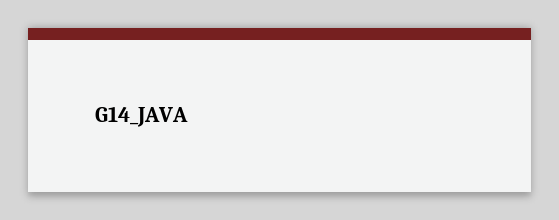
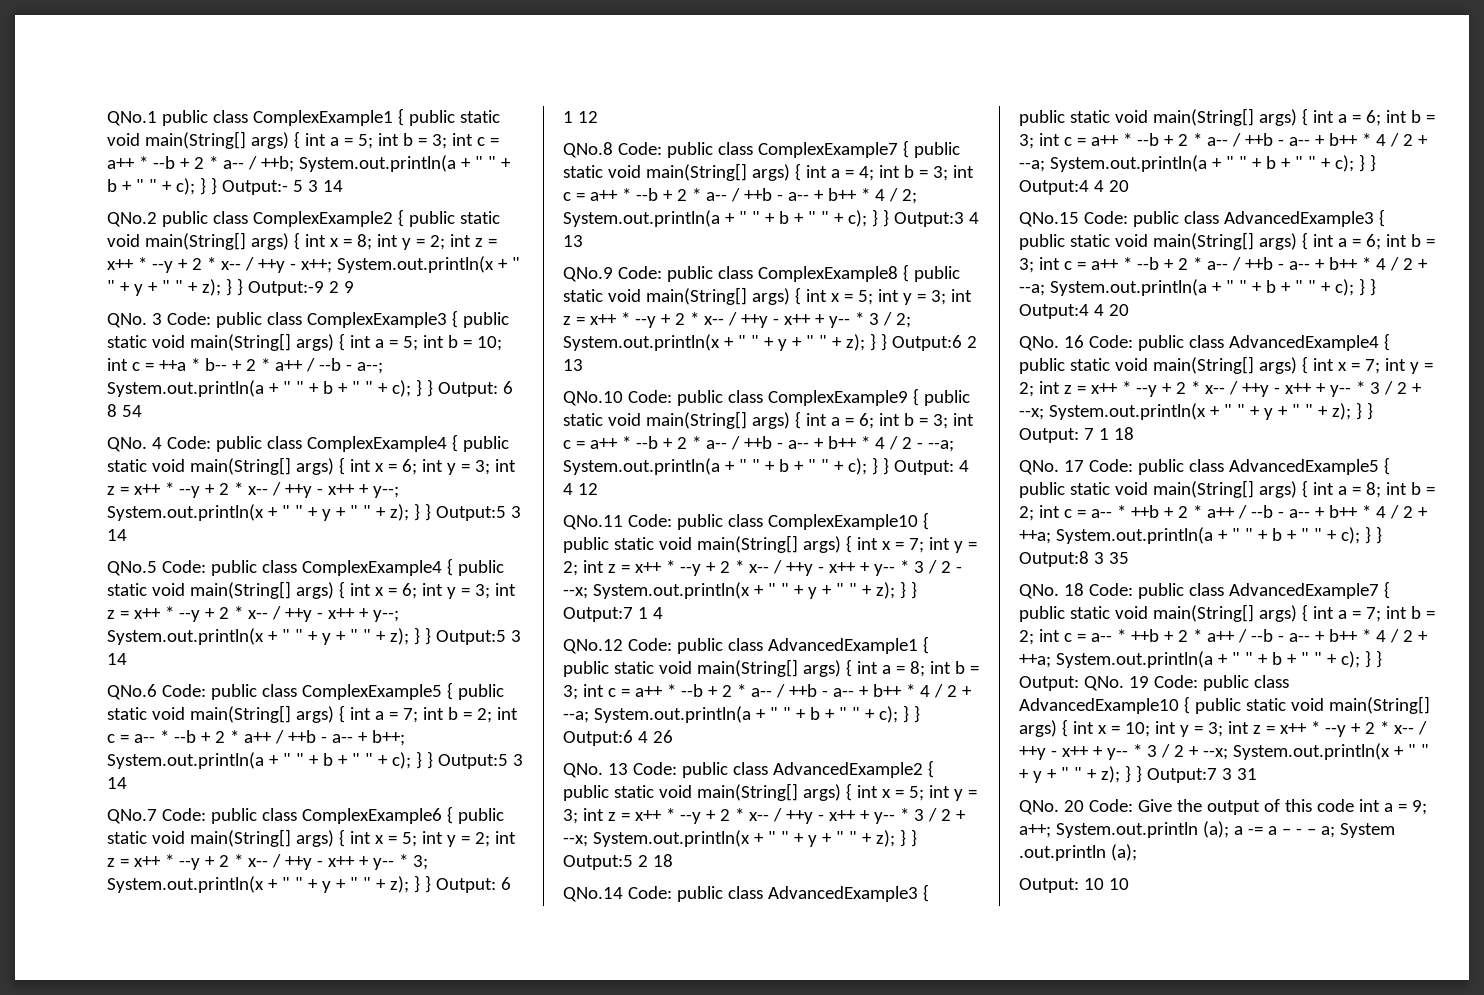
[95,106,188,127] G14_JAVA -> [107,108,500,126] [107,131,499,149] [107,155,511,172] [107,177,343,195] [107,209,500,227] [107,232,497,250] [107,256,520,273] [107,278,354,296] [107,310,509,328] [107,333,502,351] [107,358,383,374] [107,379,513,397] [107,404,142,417] [107,434,509,452] [107,457,516,475] [107,482,399,498] [107,503,521,521] [107,529,127,541] [107,558,504,576] [107,581,516,599] [107,606,399,622] [107,627,521,645] [107,653,127,665] [107,682,504,700] [107,705,518,723] [107,730,405,746] [107,751,523,769] [107,777,127,789] [107,806,504,824] [107,829,516,847] [107,854,428,870] [107,875,511,893] [563,111,598,123] [563,140,960,158] [563,163,974,181] [563,188,917,204] [563,209,979,227] [563,235,583,247] [563,264,960,282] [563,287,972,305] [563,312,911,328] [563,333,977,351] [563,359,583,371] [563,388,970,406] [563,411,974,429] [563,436,954,452] [563,457,969,475] [563,483,598,495] [563,512,929,530] [563,535,977,553] [563,560,962,576] [563,581,917,599] [563,607,663,622] [563,636,929,654] [563,659,979,677] [563,684,972,700] [563,705,920,723] [563,730,673,746] [563,760,934,778] [563,783,977,801] [563,808,966,824] [563,829,917,847] [563,854,673,870] [563,884,929,902] [1019,108,1435,126] [1019,133,1428,149] [1019,154,1376,172] [1019,180,1129,195] [1019,209,1385,227] [1019,232,1435,250] [1019,257,1428,273] [1019,278,1376,296] [1019,304,1129,319] [1019,333,1390,351] [1019,356,1433,374] [1019,381,1422,397] [1019,402,1373,420] [1019,427,1134,443] [1019,457,1390,475] [1019,480,1435,498] [1019,505,1428,521] [1019,526,1382,544] [1019,551,1129,567] [1019,581,1390,599] [1019,604,1435,622] [1019,629,1428,645] [1019,650,1382,668] [1019,675,1289,691] [1019,696,1430,714] [1019,719,1427,737] [1019,743,1429,760] [1019,765,1257,783] [1019,799,1427,815] [1019,821,1395,838] [1019,844,1137,861] [1019,878,1129,893] QNo.1 public class ComplexExample1 { public static void main(String[] args) { int a = 5; int b = 3; int c = a++ * --b + 2 * a-- / ++b; System.out.println(a + " " + b + " " + c); } } Output:- 5 3 14 // QNo.2 public class ComplexExample2 { public static void main(String[] args) { int x = 8; int y = 2; int z = x++ * --y + 2 * x-- / ++y - x++; System.out.println(x + " " + y + " " + z); } } Output:-9 2 9 // QNo. 3 Code: public class ComplexExample3 { public static void main(String[] args) { int a = 5; int b = 10; int c = ++a * b-- + 2 * a++ / --b - a--; System.out.println(a + " " + b + " " + c); } } Output: 6 8 54 // QNo. 4 Code: public class ComplexExample4 { public static void main(String[] args) { int x = 6; int y = 3; int z = x++ * --y + 2 * x-- / ++y - x++ + y--; System.out.println(x + " " + y + " " + z); } } Output:5 3 14 // QNo.5 Code: public class ComplexExample4 { public static void main(String[] args) { int x = 6; int y = 3; int z = x++ * --y + 2 * x-- / ++y - x++ + y--; System.out.println(x + " " + y + " " + z); } } Output:5 3 14 // QNo.6 Code: public class ComplexExample5 { public static void main(String[] args) { int a = 7; int b = 2; int c = a-- * --b + 2 * a++ / ++b - a-- + b++; System.out.println(a + " " + b + " " + c); } } Output:5 3 14 // QNo.7 Code: public class ComplexExample6 { public static void main(String[] args) { int x = 5; int y = 2; int z = x++ * --y + 2 * x-- / ++y - x++ + y-- * 3; System.out.println(x + " " + y + " " + z); } } Output: 6 1 12 // QNo.8 Code: public class ComplexExample7 { public static void main(String[] args) { int a = 4; int b = 3; int c = a++ * --b + 2 * a-- / ++b - a-- + b++ * 4 / 2; System.out.println(a + " " + b + " " + c); } } Output:3 4 13 // QNo.9 Code: public class ComplexExample8 { public static void main(String[] args) { int x = 5; int y = 3; int z = x++ * --y + 2 * x-- / ++y - x++ + y-- * 3 / 2; System.out.println(x + " " + y + " " + z); } } Output:6 2 13 // QNo.10 Code: public class ComplexExample9 { public static void main(String[] args) { int a = 6; int b = 3; int c = a++ * --b + 2 * a-- / ++b - a-- + b++ * 4 / 2 - --a; System.out.println(a + " " + b + " " + c); } } Output: 4 4 12 // QNo.11 Code: public class ComplexExample10 { public static void main(String[] args) { int x = 7; int y = 2; int z = x++ * --y + 2 * x-- / ++y - x++ + y-- * 3 / 2 - --x; System.out.println(x + " " + y + " " + z); } } Output:7 1 4 // QNo.12 Code: public class AdvancedExample1 { public static void main(String[] args) { int a = 8; int b = 3; int c = a++ * --b + 2 * a-- / ++b - a-- + b++ * 4 / 2 + --a; System.out.println(a + " " + b + " " + c); } } Output:6 4 26 // QNo. 13 Code: public class AdvancedExample2 { public static void main(String[] args) { int x = 5; int y = 3; int z = x++ * --y + 2 * x-- / ++y - x++ + y-- * 3 / 2 + --x; System.out.println(x + " " + y + " " + z); } } Output:5 2 18 // QNo.14 Code: public class AdvancedExample3 { public static void main(String[] args) { int a = 6; int b = 3; int c = a++ * --b + 2 * a-- / ++b - a-- + b++ * 4 / 2 + --a; System.out.println(a + " " + b + " " + c); } } Output:4 4 20 // QNo.15 Code: public class AdvancedExample3 { public static void main(String[] args) { int a = 6; int b = 3; int c = a++ * --b + 2 * a-- / ++b - a-- + b++ * 4 / 2 + --a; System.out.println(a + " " + b + " " + c); } } Output:4 4 20 // QNo. 16 Code: public class AdvancedExample4 { public static void main(String[] args) { int x = 7; int y = 2; int z = x++ * --y + 2 * x-- / ++y - x++ + y-- * 3 / 2 + --x; System.out.println(x + " " + y + " " + z); } } Output: 7 1 18 // QNo. 17 Code: public class AdvancedExample5 { public static void main(String[] args) { int a = 8; int b = 2; int c = a-- * ++b + 2 * a++ / --b - a-- + b++ * 4 / 2 + ++a; System.out.println(a + " " + b + " " + c); } } Output:8 3 35 // QNo. 18 Code: public class AdvancedExample7 { public static void main(String[] args) { int a = 7; int b = 2; int c = a-- * ++b + 2 * a++ / --b - a-- + b++ * 4 / 2 + ++a; System.out.println(a + " " + b + " " + c); } } Output: QNo. 19 Code: public class AdvancedExample10 { public static void main(String[] args) { int x = 10; int y = 3; int z = x++ * --y + 2 * x-- / ++y - x++ + y-- * 3 / 2 + --x; System.out.println(x + " " + y + " " + z); } } Output:7 3 31 // QNo. 20 Code: Give the output of this code int a = 9; a++; System.out.println (a); a -= a – - – a; System .out.println (a); // Output: 10 10

